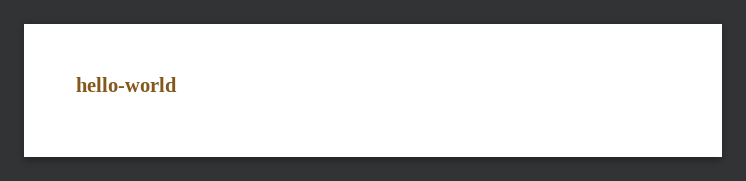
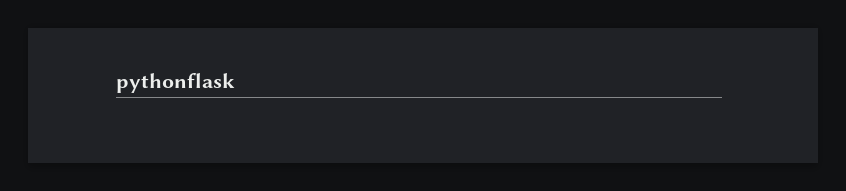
[76,77,177,92] hello-world -> [116,73,235,93] pythonflask

